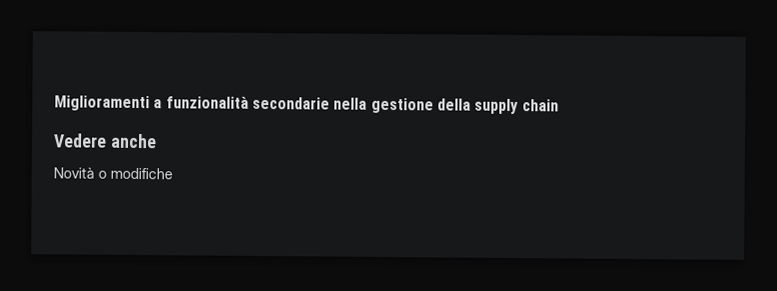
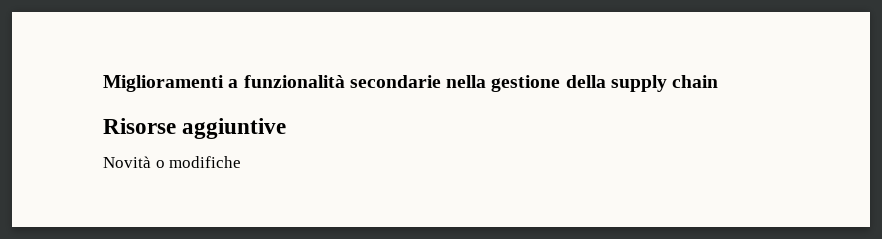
[53,133,157,149] Vedere anche -> [103,118,287,139] Risorse aggiuntive

